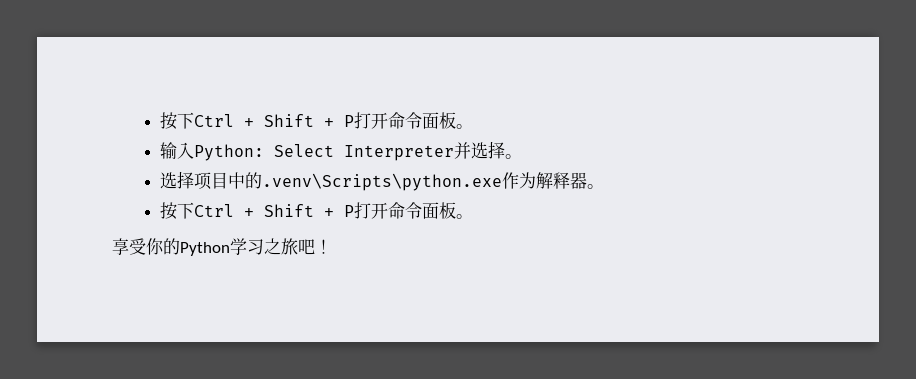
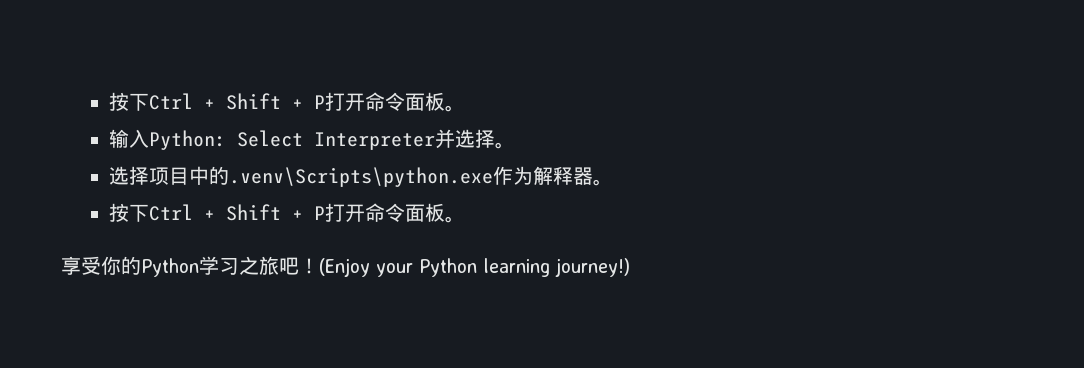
(332, 246) none -> [319,258,630,277] (Enjoy your Python learning journey!)

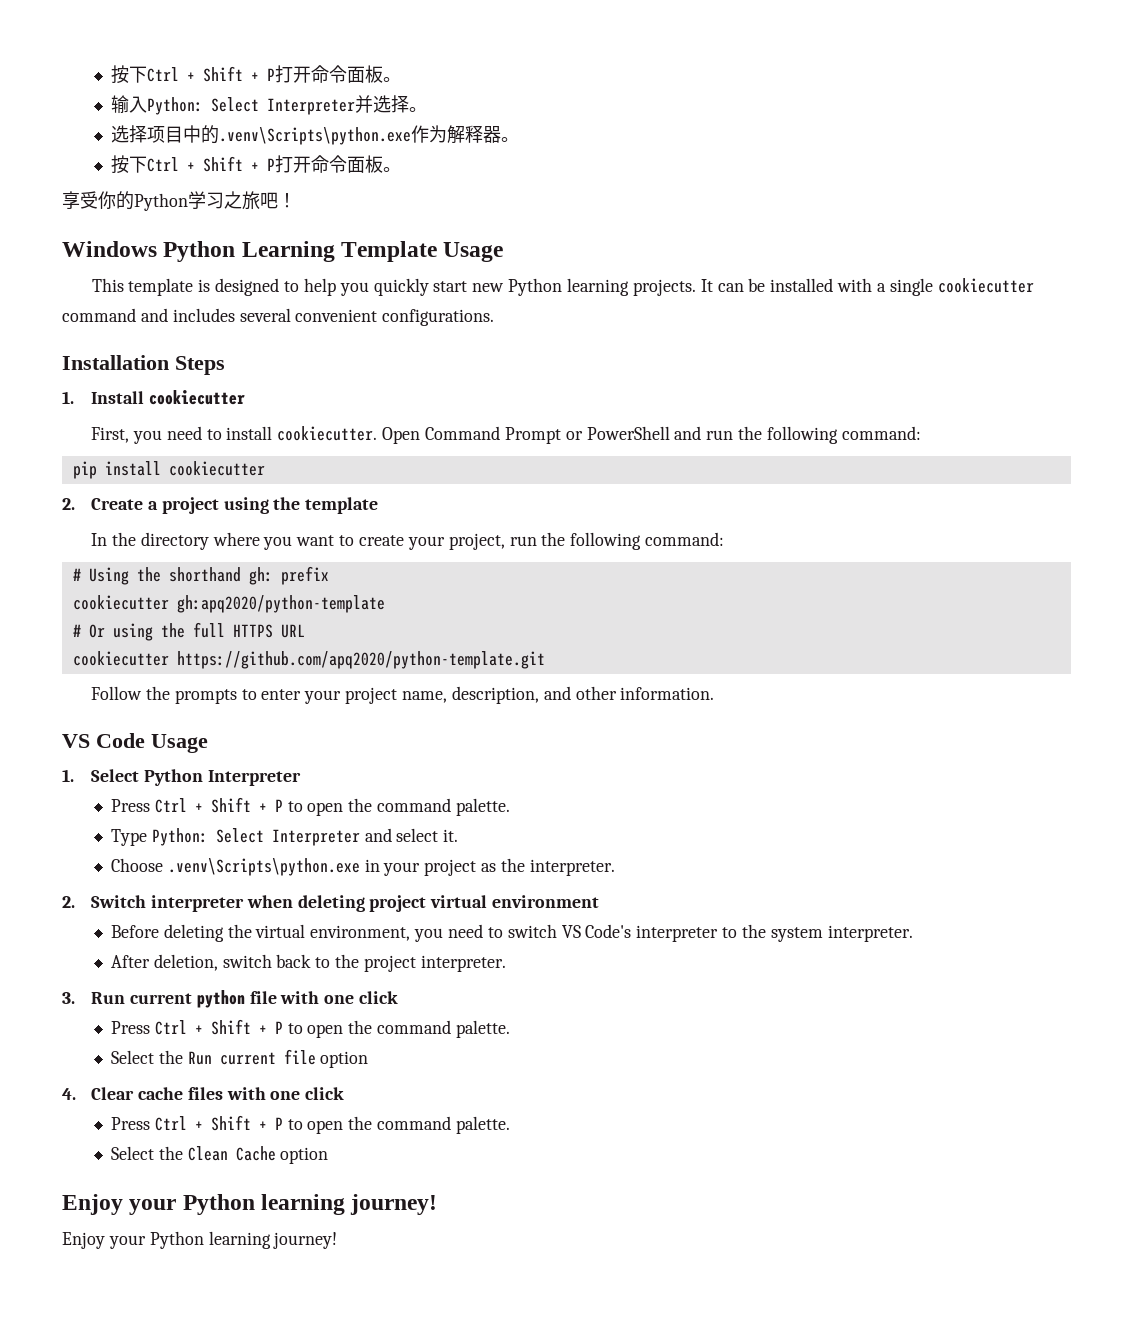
[319,258,630,277] (Enjoy your Python learning journey!) -> [62,241,504,262] [91,278,1034,296] [62,308,495,326] [62,355,225,375] [62,390,245,405] [90,426,921,444] [72,461,265,479] [62,497,379,514] [90,532,725,550] [72,566,329,585] [72,595,385,613] [72,622,305,641] [72,651,545,669] [90,686,715,704] [62,733,208,753] [62,769,301,786] [110,797,510,816] [110,828,459,846] [110,858,615,876] [62,895,600,912] [110,924,913,942] [110,954,506,972] [62,990,399,1008] [110,1019,510,1038] [110,1049,369,1068] [62,1087,345,1100] [110,1115,510,1134] [110,1146,329,1164] [62,1194,438,1215] [62,1231,338,1249] // Windows Python Learning Template Usage // This template is designed to help you quickly start new Python learning projects. It can be installed with a single cookiecutter command and includes several convenient configurations. // Installation Steps // 1. Install cookiecutter // First, you need to install cookiecutter. Open Command Prompt or PowerShell and run the following command: // pip install cookiecutter // 2. Create a project using the template // In the directory where you want to create your project, run the following command: // # Using the shorthand gh: prefix // cookiecutter gh:apq2020/python-template // # Or using the full HTTPS URL // cookiecutter https://github.com/apq2020/python-template.git // Follow the prompts to enter your project name, description, and other information. // VS Code Usage // 1. Select Python Interpreter // Press Ctrl + Shift + P to open the command palette. // Type Python: Select Interpreter and select it. // Choose .venv\Scripts\python.exe in your project as the interpreter. // 2. Switch interpreter when deleting project virtual environment // Before deleting the virtual environment, you need to switch VS Code's interpreter to the system interpreter. // After deletion, switch back to the project interpreter. // 3. Run current python file with one click // Press Ctrl + Shift + P to open the command palette. // Select the Run current file option // 4. Clear cache files with one click // Press Ctrl + Shift + P to open the command palette. // Select the Clean Cache option // Enjoy your Python learning journey! // Enjoy your Python learning journey!

